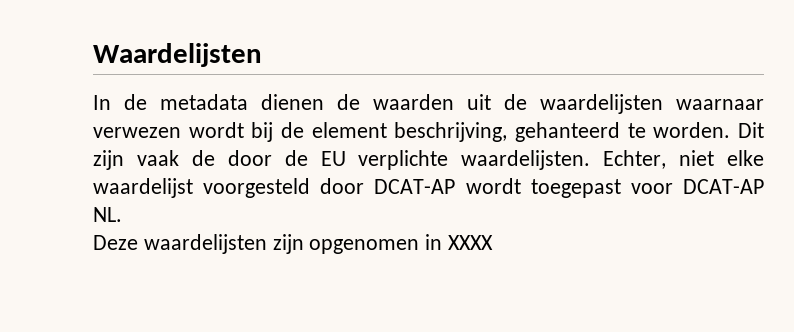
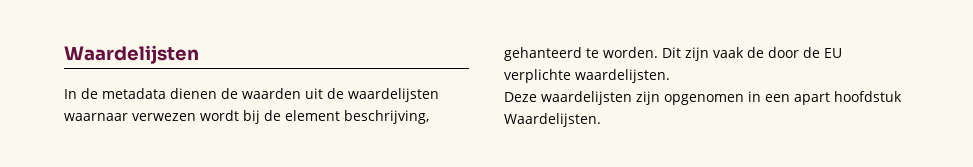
[603,150,764,169] [93,178,764,198] [93,207,122,222] Echter, niet elke waardelijst voorgesteld door DCAT-AP wordt toegepast voor DCAT-AP NL. -> (670, 76) none
[448,235,494,250] XXXX -> [765,91,902,105] [504,113,601,127] een apart hoofdstuk Waardelijsten.

